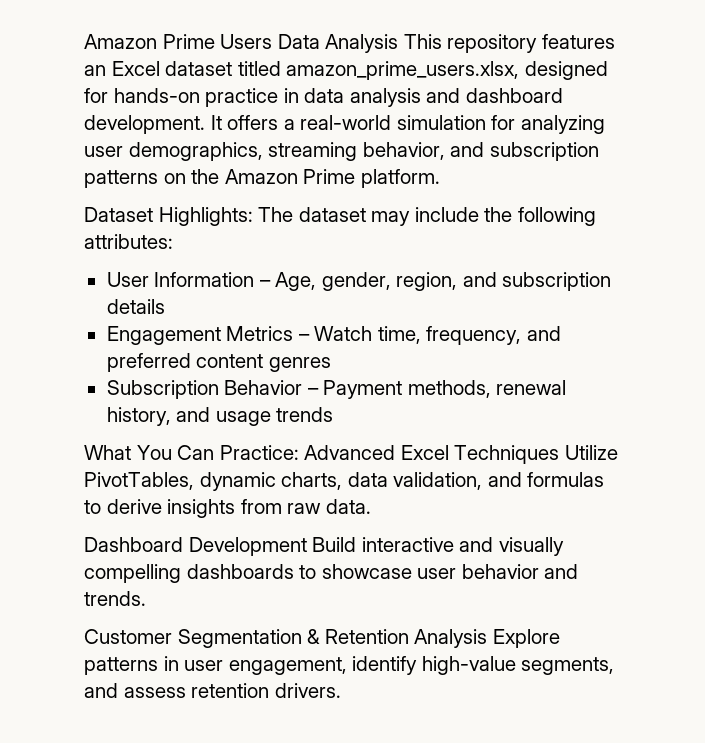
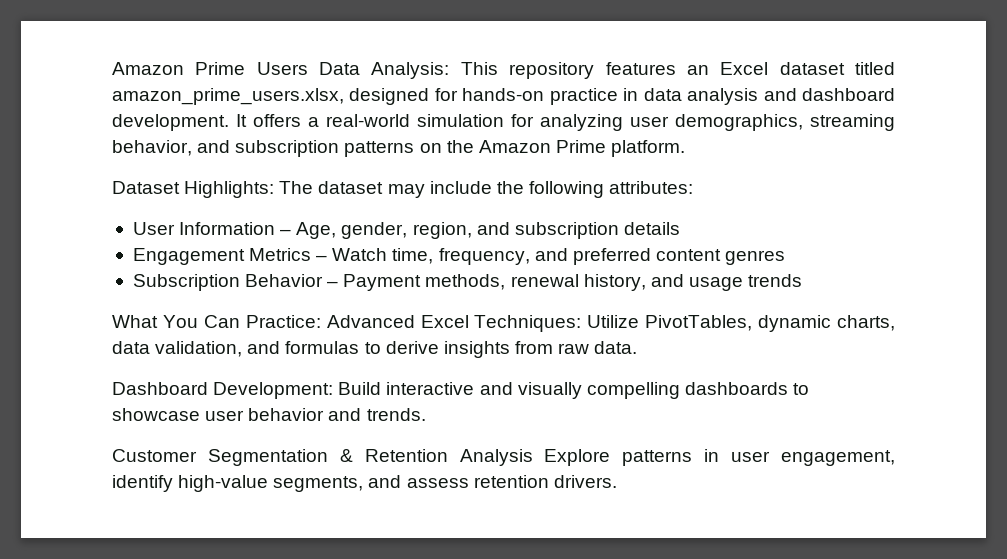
[325,34,399,53] Analysis -> [371,62,450,79] Analysis:
[454,445,560,464] Techniques -> [474,315,582,332] Techniques:
[188,537,307,556] Development -> [213,382,334,399] Development:

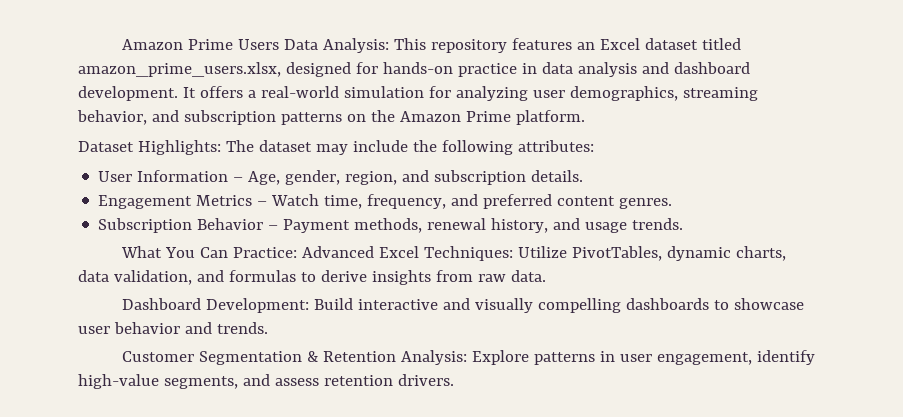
[623,222,680,235] details -> [531,170,584,182] details.
[725,250,786,265] genres -> [619,198,673,209] genres.
[748,274,803,287] trends -> [632,218,684,230] trends.
[459,449,533,466] Analysis -> [400,350,467,365] Analysis:

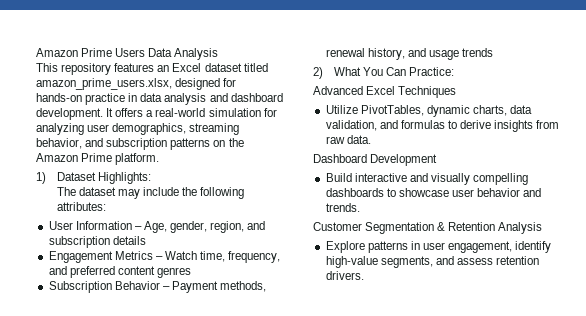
[322,38,389,53] Analysis: -> [174,48,219,60] Analysis //
(585, 117) none -> [36,172,46,184] 1)
(221, 147) none -> (151, 178) //
[531,170,584,182] details. -> [112,236,146,245] details
[619,198,673,209] genres. -> [156,267,191,278] genres
[632,218,684,230] trends. // -> [462,48,494,57] [313,67,323,79] trends // 2)
(297, 252) none -> (455, 71) //
[423,246,513,261] Techniques: -> [398,86,457,98] Techniques //
[205,298,309,313] Development: -> [370,154,438,166] Development //
[400,350,467,365] Analysis: -> [498,222,543,234] Analysis //

